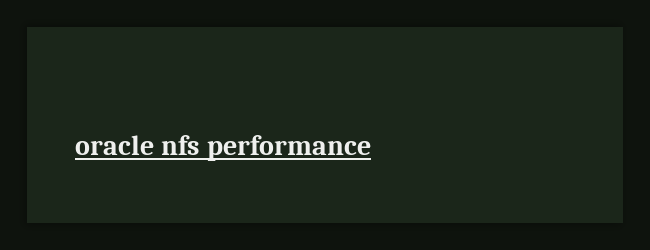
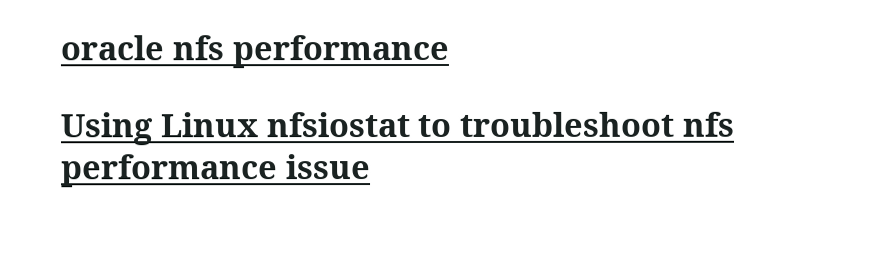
(371, 148) none -> [60,111,735,146] [61,154,371,188] // Using Linux nfsiostat to troubleshoot nfs performance issue

